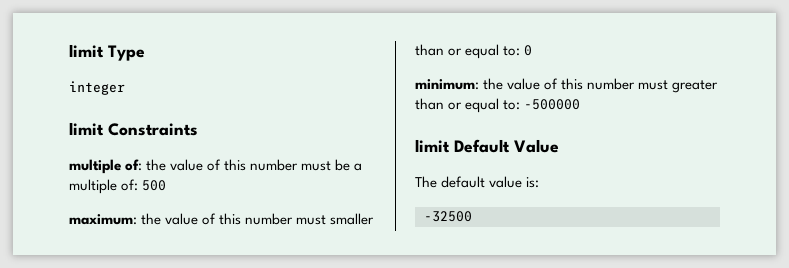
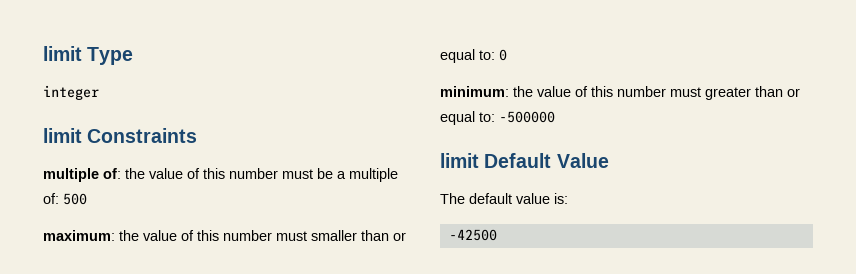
[424,211,472,222] -32500 -> [448,229,497,241] -42500

